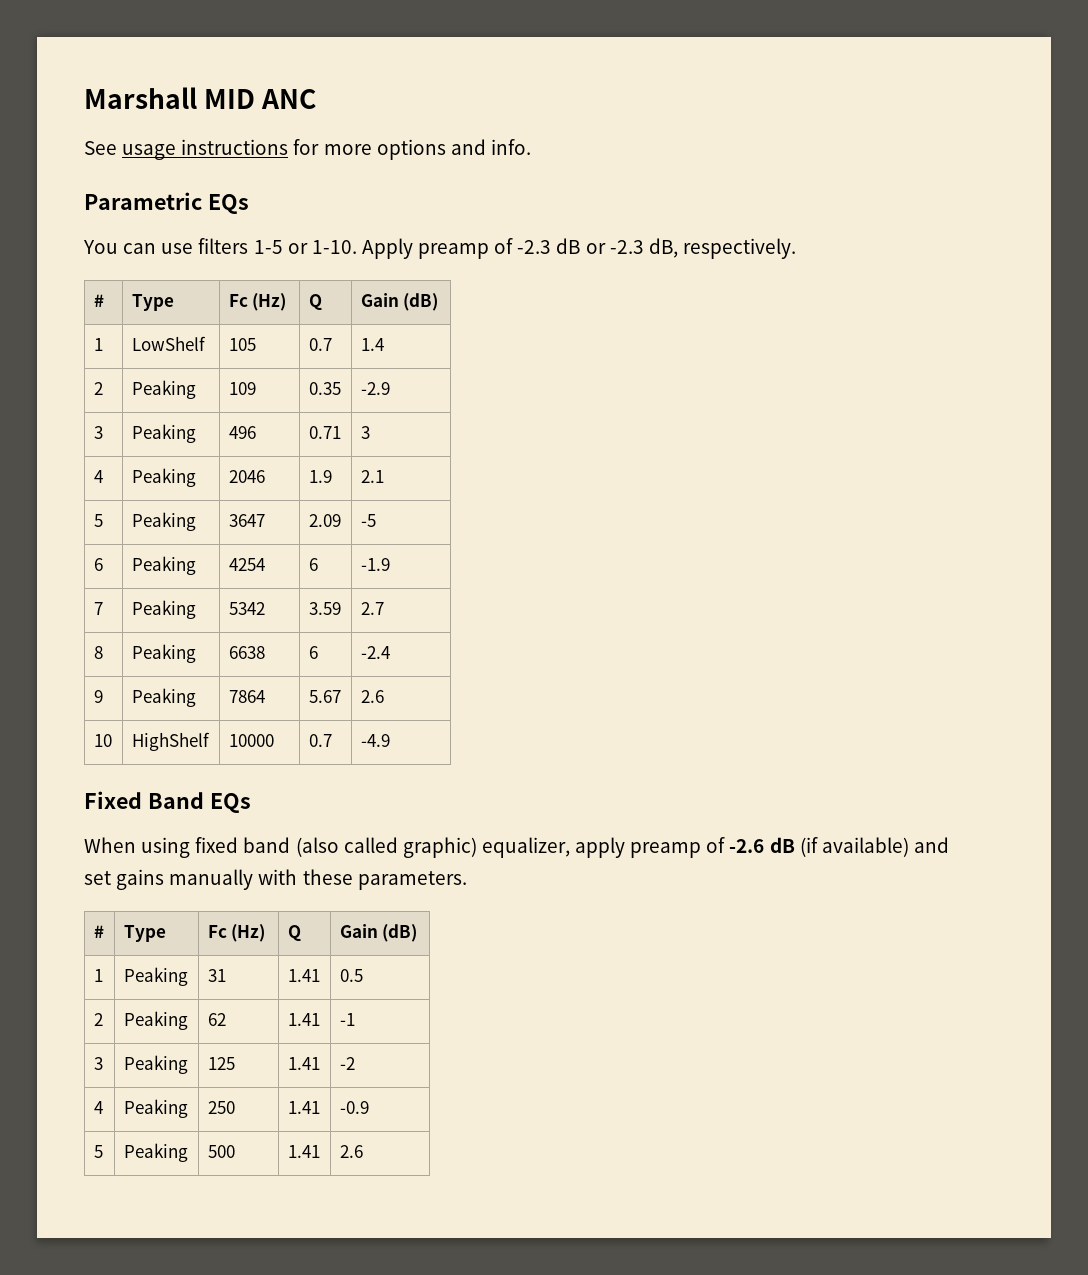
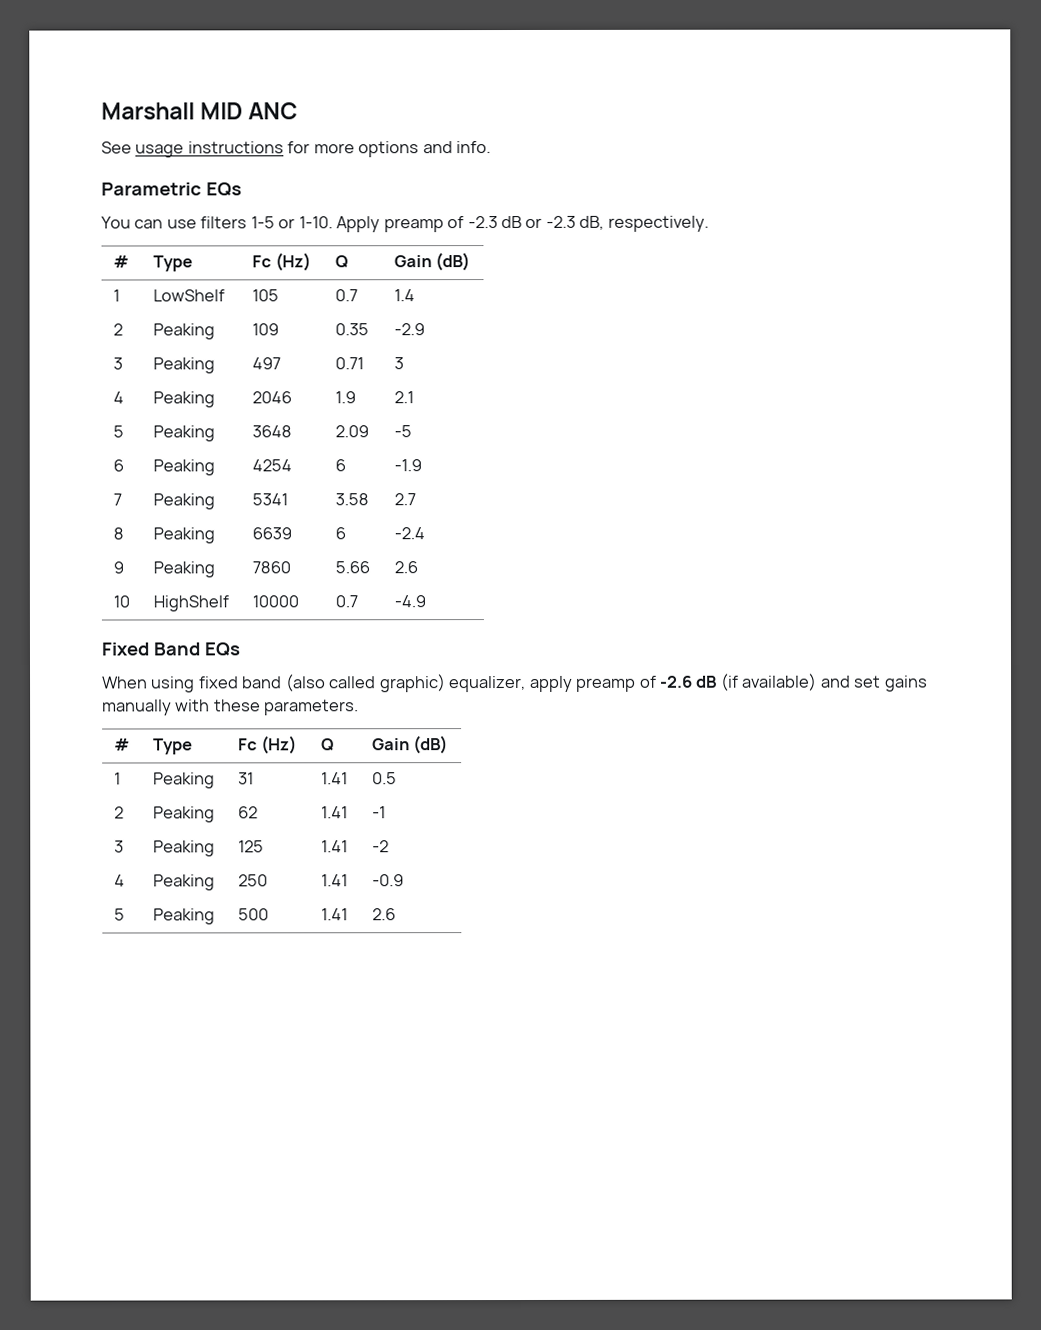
[228,426,256,439] 496 -> [251,357,281,370] 497
[228,514,265,527] 3647 -> [251,425,292,438] 3648
[228,602,265,615] [308,602,341,615] 5342 | 3.59 -> [251,493,288,506] [334,493,369,506] 5341 | 3.58
[228,646,265,659] 6638 -> [251,527,292,540] 6639
[228,690,265,703] [308,690,341,703] 7864 | 5.67 -> [251,561,291,574] [334,561,370,574] 7860 | 5.66

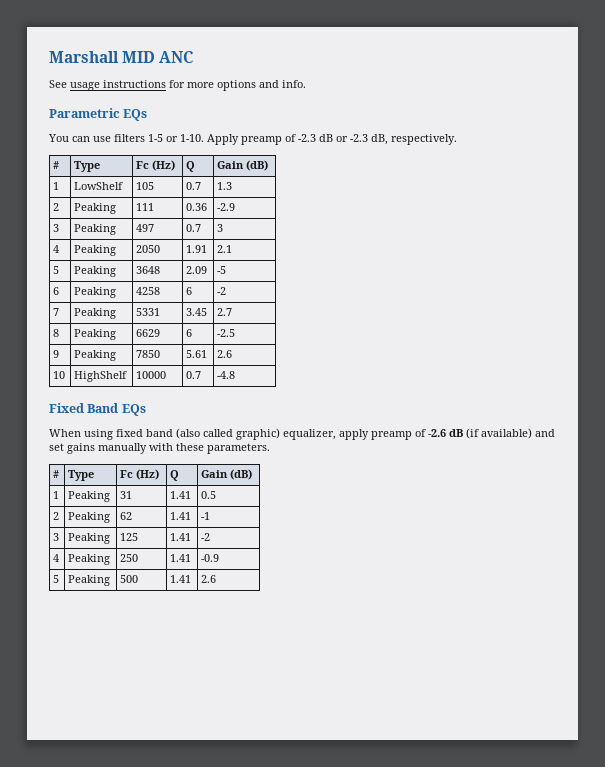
[393,289,415,302] [112,323,123,336] [152,323,215,340] [251,323,279,336] [334,323,369,336] 1.4 // 2 | Peaking | 109 | 0.35 -> [217,182,233,190] [53,203,60,211] [74,203,117,214] [136,203,155,211] [186,203,208,211] 1.3 // 2 | Peaking | 111 | 0.36
[334,357,364,370] 0.71 -> [186,224,202,232] 0.7
[251,391,292,404] [334,391,356,404] 2046 | 1.9 -> [136,245,161,253] [186,245,208,253] 2050 | 1.91
[251,459,292,472] [334,459,346,472] [393,459,422,472] 4254 | 6 | -1.9 -> [136,287,161,295] [186,287,193,295] [217,287,227,295] 4258 | 6 | -2
[251,493,288,506] [334,493,369,506] 5341 | 3.58 -> [136,308,161,316] [186,308,208,316] 5331 | 3.45
[251,527,292,540] [334,527,346,540] [393,527,425,540] 6639 | 6 | -2.4 -> [136,329,161,337] [186,329,193,337] [217,329,236,337] 6629 | 6 | -2.5
[251,561,291,574] [334,561,370,574] 7860 | 5.66 -> [136,350,161,358] [186,350,208,358] 7850 | 5.61
[393,595,426,608] -4.9 -> [217,371,236,379] -4.8

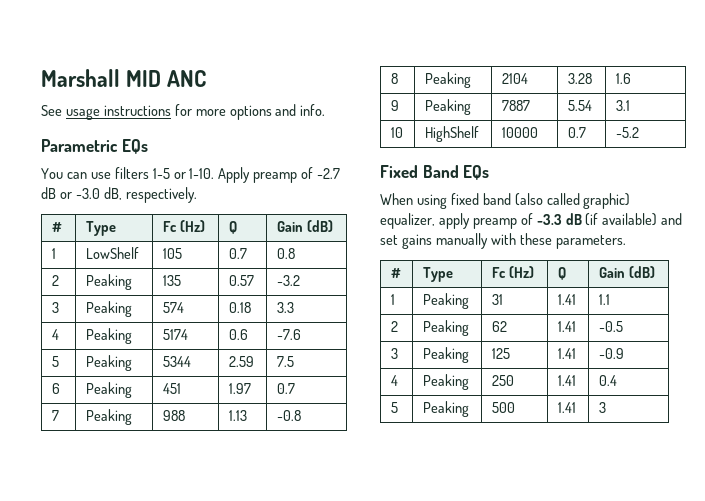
[298,134,316,142] -2.3 -> [317,168,341,179] -2.7
[350,134,368,142] -2.3 -> [75,188,100,199] -3.0
[217,182,233,190] [53,203,60,211] [74,203,117,214] [136,203,155,211] [186,203,208,211] [217,203,236,211] [53,224,60,232] [74,224,117,235] [136,224,155,232] [186,224,202,232] [217,224,224,232] [53,245,60,253] [74,245,117,256] [136,245,161,253] [186,245,208,253] [217,245,233,253] [53,266,60,274] [74,266,117,277] [136,266,161,274] [186,266,208,274] [217,266,227,274] 1.3 // 2 | Peaking | 111 | 0.36 | -2.9 // 3 | Peaking | 497 | 0.7 | 3 // 4 | Peaking | 2050 | 1.91 | 2.1 // 5 | Peaking | 3648 | 2.09 | -5 -> [276,248,295,259] [51,275,59,286] [85,274,132,290] [162,275,181,286] [228,275,254,286] [276,275,300,286] [51,302,59,313] [85,301,132,317] [162,302,184,313] [228,302,251,313] [276,302,294,313] [51,329,59,340] [85,328,132,344] [162,329,188,340] [228,329,248,340] [276,329,301,340] [51,356,59,367] [85,355,132,371] [162,356,191,367] [228,356,254,367] [276,356,294,367] 0.8 // 2 | Peaking | 135 | 0.57 | -3.2 // 3 | Peaking | 574 | 0.18 | 3.3 // 4 | Peaking | 5174 | 0.6 | -7.6 // 5 | Peaking | 5344 | 2.59 | 7.5
[136,287,161,295] [186,287,193,295] [217,287,227,295] 4258 | 6 | -2 -> [162,383,181,394] [228,383,251,394] [276,383,295,394] 451 | 1.97 | 0.7
[136,308,161,316] [186,308,208,316] [217,308,233,316] 5331 | 3.45 | 2.7 -> [162,410,185,421] [228,410,247,421] [276,410,301,421] 988 | 1.13 | -0.8
[136,329,161,337] [186,329,193,337] [217,329,236,337] 6629 | 6 | -2.5 -> [501,73,528,84] [567,73,592,84] [615,73,631,84] 2104 | 3.28 | 1.6
[136,350,161,358] [186,350,208,358] [217,350,233,358] 7850 | 5.61 | 2.6 -> [501,100,530,111] [567,100,592,111] [615,100,630,111] 7887 | 5.54 | 3.1
[217,371,236,379] -4.8 -> [615,127,639,138] -5.2
[428,429,446,437] -2.6 -> [536,214,562,225] -3.3
[201,491,217,499] 0.5 -> [598,294,610,305] 1.1
[201,512,211,520] -1 -> [598,321,623,332] -0.5
[201,533,211,541] -2 -> [598,348,624,359] -0.9
[201,554,220,562] -0.9 -> [598,375,617,386] 0.4
[201,575,217,583] 2.6 -> [598,402,606,413] 3

